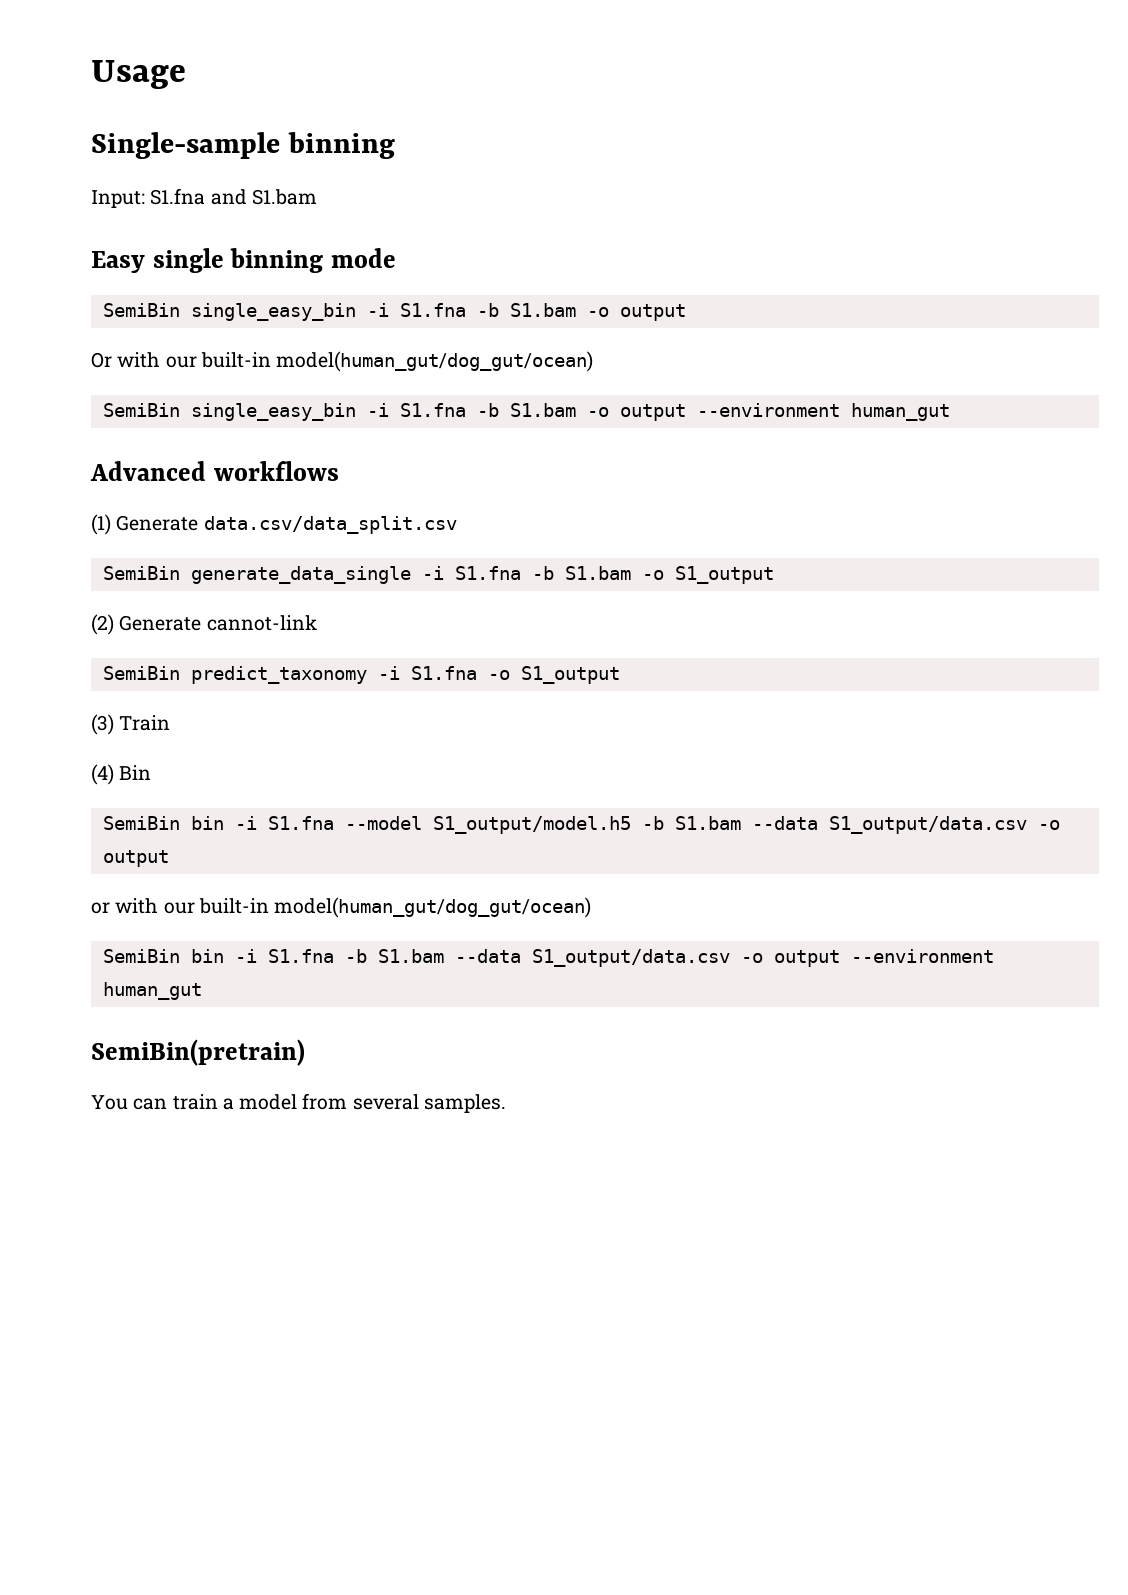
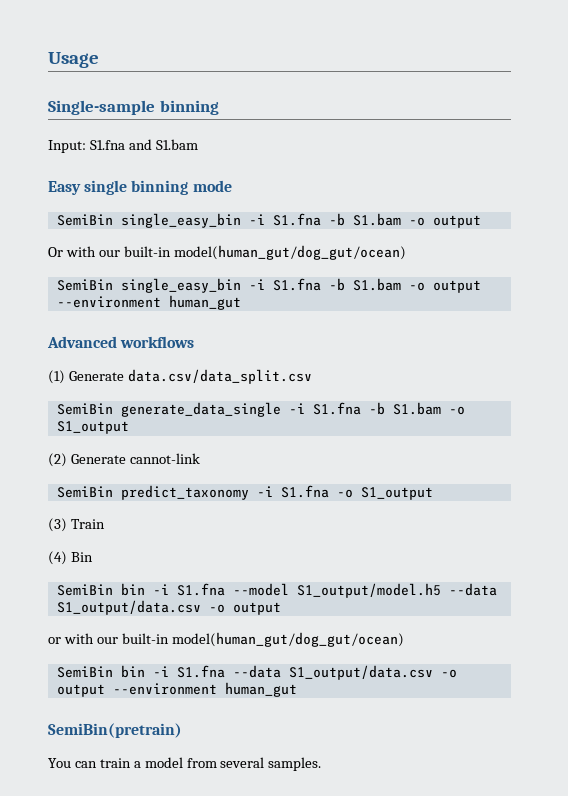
[641,816,741,830] -b S1.bam -> (441, 590) none
[344,949,444,963] -b S1.bam -> (225, 671) none

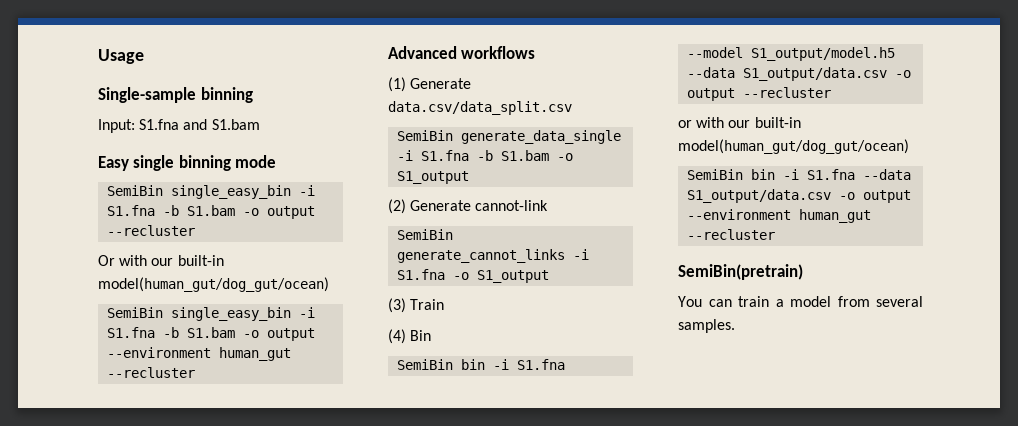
(481, 221) none -> [107,225,196,236] --recluster
(241, 302) none -> [107,367,196,378] --recluster
[120,485,249,500] predict_taxonomy -> [397,249,566,263] generate_cannot_links
(281, 608) none -> [743,87,832,98] --recluster
(297, 689) none -> [687,229,776,240] --recluster

